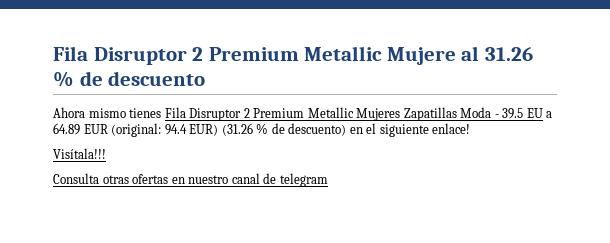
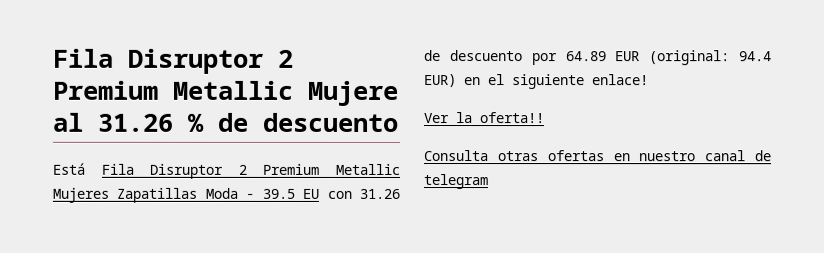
[53,107,162,118] Ahora mismo tienes -> [52,162,85,175] Está
[546,111,553,118] a -> [326,188,400,199] [424,50,558,66] con 31.26 de descuento por
[221,123,347,136] (31.26 % de descuento) -> (457, 81) none
[53,148,106,159] Visítala!!! -> [424,112,545,124] Ver la oferta!!

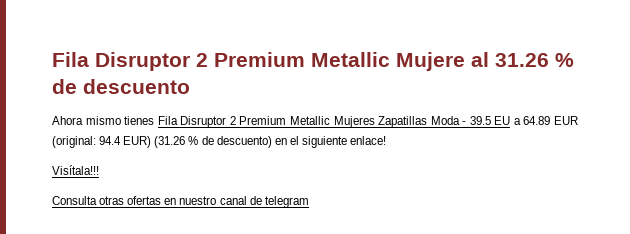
[52,162,85,175] Está -> [52,116,155,125] Ahora mismo tienes
[326,188,400,199] [424,50,558,66] con 31.26 de descuento por -> [513,118,521,125] a
(457, 81) none -> [154,136,272,148] (31.26 % de descuento)
[424,112,545,124] Ver la oferta!! -> [52,165,99,175] Visítala!!!

